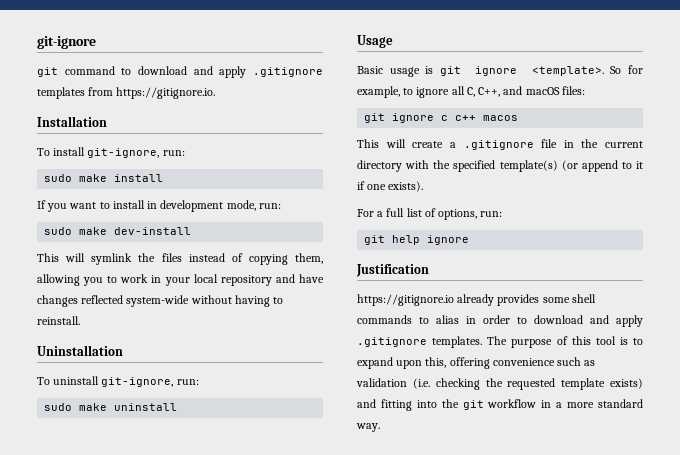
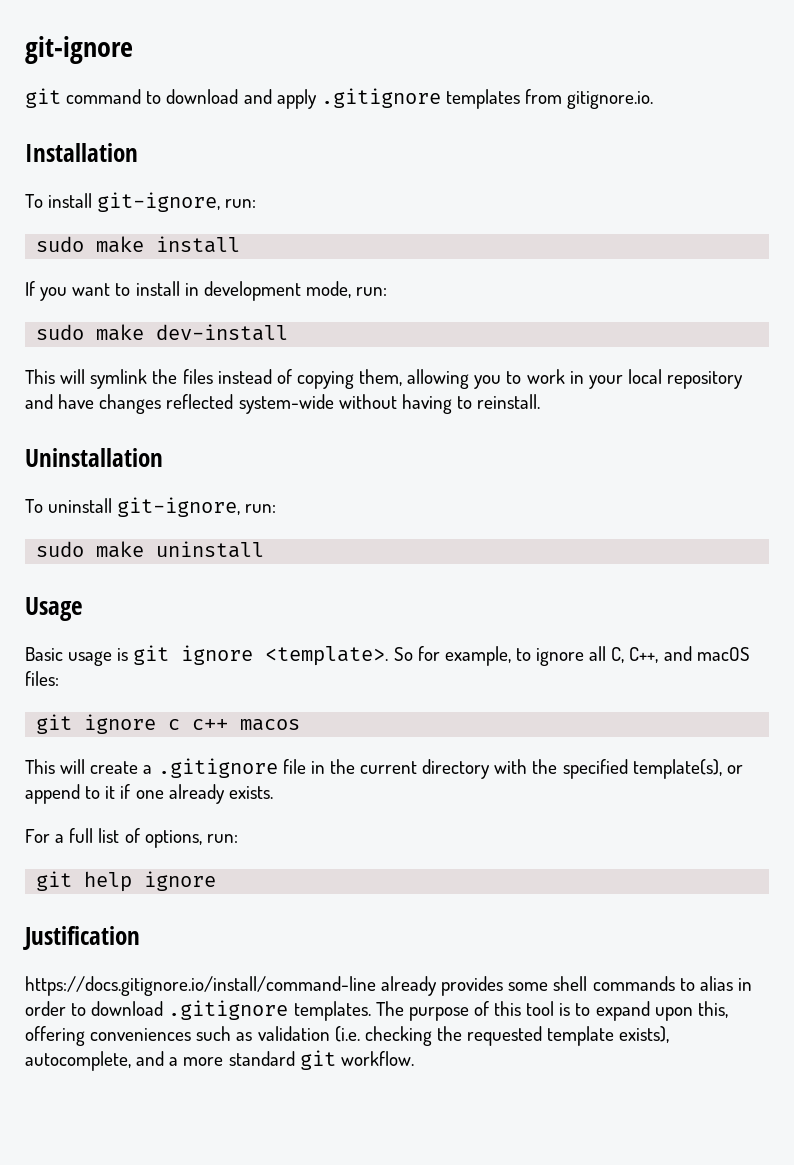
[116,87,216,99] https://gitignore.io. -> [567,91,654,109] gitignore.io.
[499,160,578,172] template(s) (or -> [632,759,743,779] template(s), or
[388,181,424,192] exists). -> [168,784,273,804] already exists.
[357,294,454,306] https://gitignore.io -> [25,976,376,996] https://docs.gitignore.io/install/command-line
[590,315,643,327] and apply -> (164, 1008) none
[492,358,555,366] convenience -> [90,1028,192,1041] conveniences
[610,378,643,389] [357,399,552,411] exists) and fitting into the git workflow in -> [619,1026,670,1043] [25,1051,165,1071] exists), autocomplete, and
[356,423,380,432] way. -> [299,1050,414,1070] git workflow.

